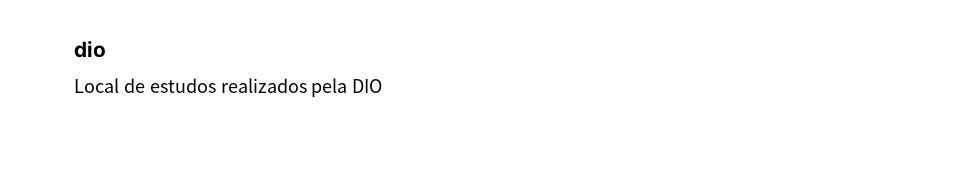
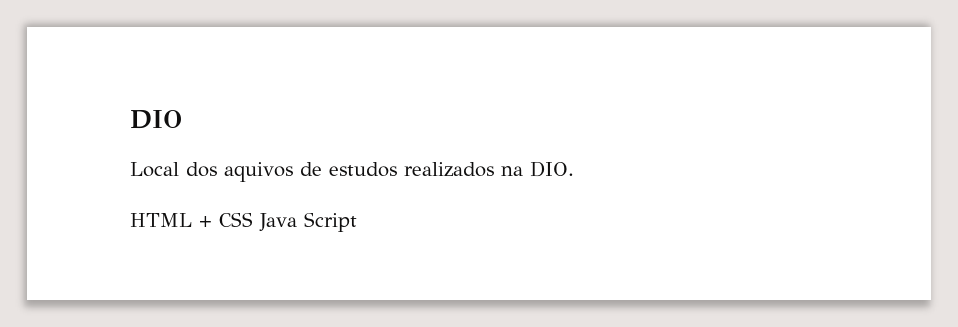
[74,40,106,58] dio -> [130,110,182,129] DIO
(119, 85) none -> [186,162,293,182] dos aquivos
[311,78,383,97] pela DIO -> [501,161,574,177] [130,212,357,232] na DIO. // HTML + CSS Java Script

